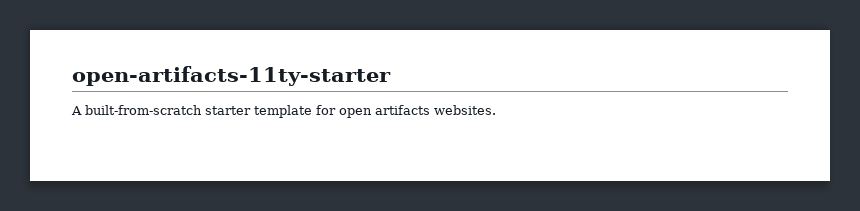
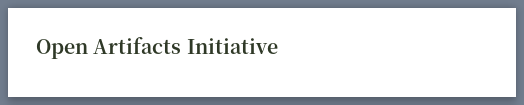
[72,66,391,86] [71,105,496,118] open-artifacts-11ty-starter // A built-from-scratch starter template for open artifacts websites. -> [36,37,278,59] Open Artifacts Initiative

